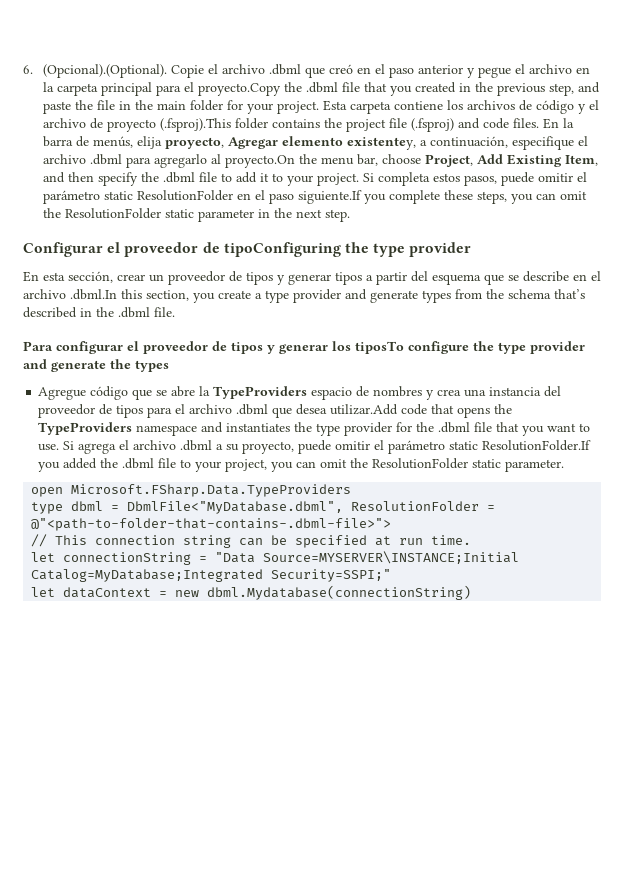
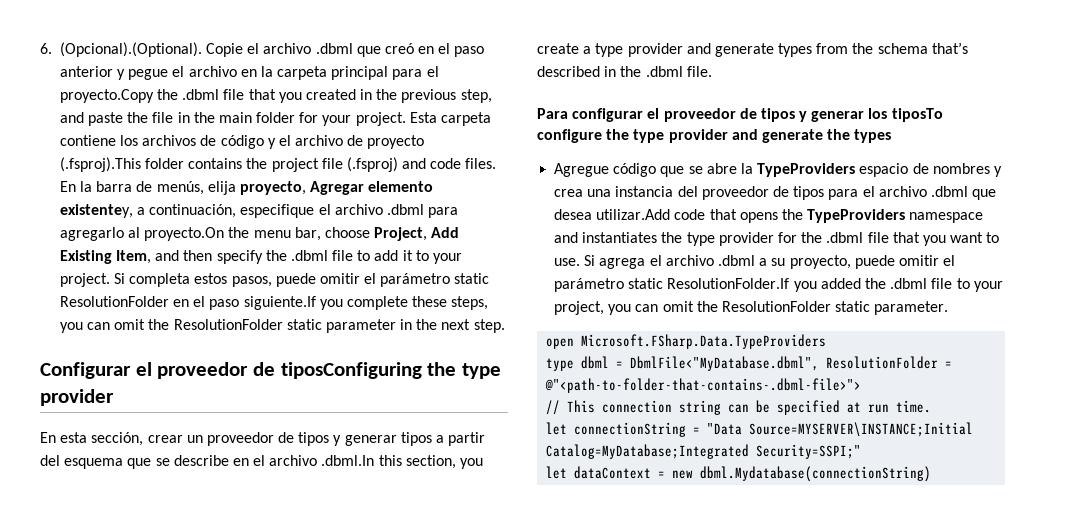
[223,242,341,257] tipoConfiguring -> [280,362,422,379] tiposConfiguring

